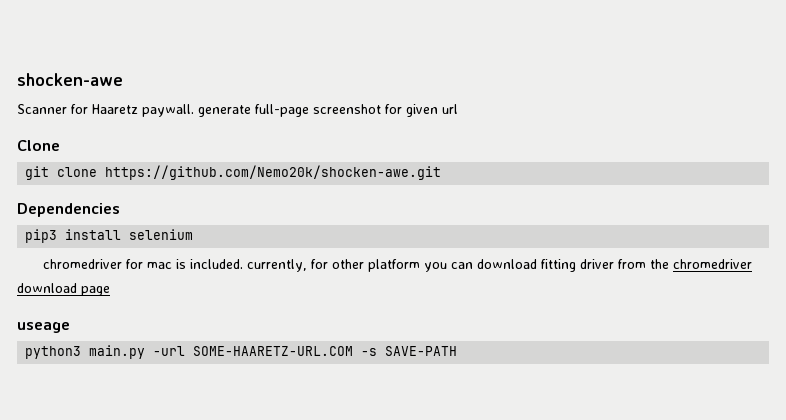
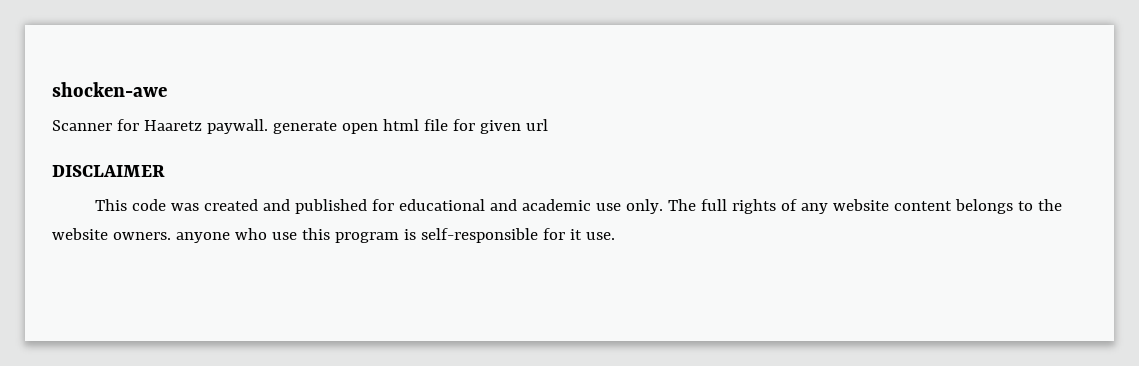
[255,104,381,117] full-page screenshot -> [341,119,448,134] open html file
[17,140,60,151] [25,165,442,180] [17,203,120,217] [25,229,194,243] [42,259,752,272] [17,283,110,296] [17,322,70,333] [25,345,458,359] Clone // git clone https://github.com/Nemo20k/shocken-awe.git // Dependencies // pip3 install selenium // chromedriver for mac is included. currently, for other platform you can download fitting driver from the chromedriver download page // useage // python3 main.py -url SOME-HAARETZ-URL.COM -s SAVE-PATH -> [52,165,165,177] [94,199,1062,214] [52,228,615,243] DISCLAIMER // This code was created and published for educational and academic use only. The full rights of any website content belongs to the website owners. anyone who use this program is self-responsible for it use.

